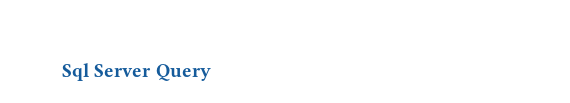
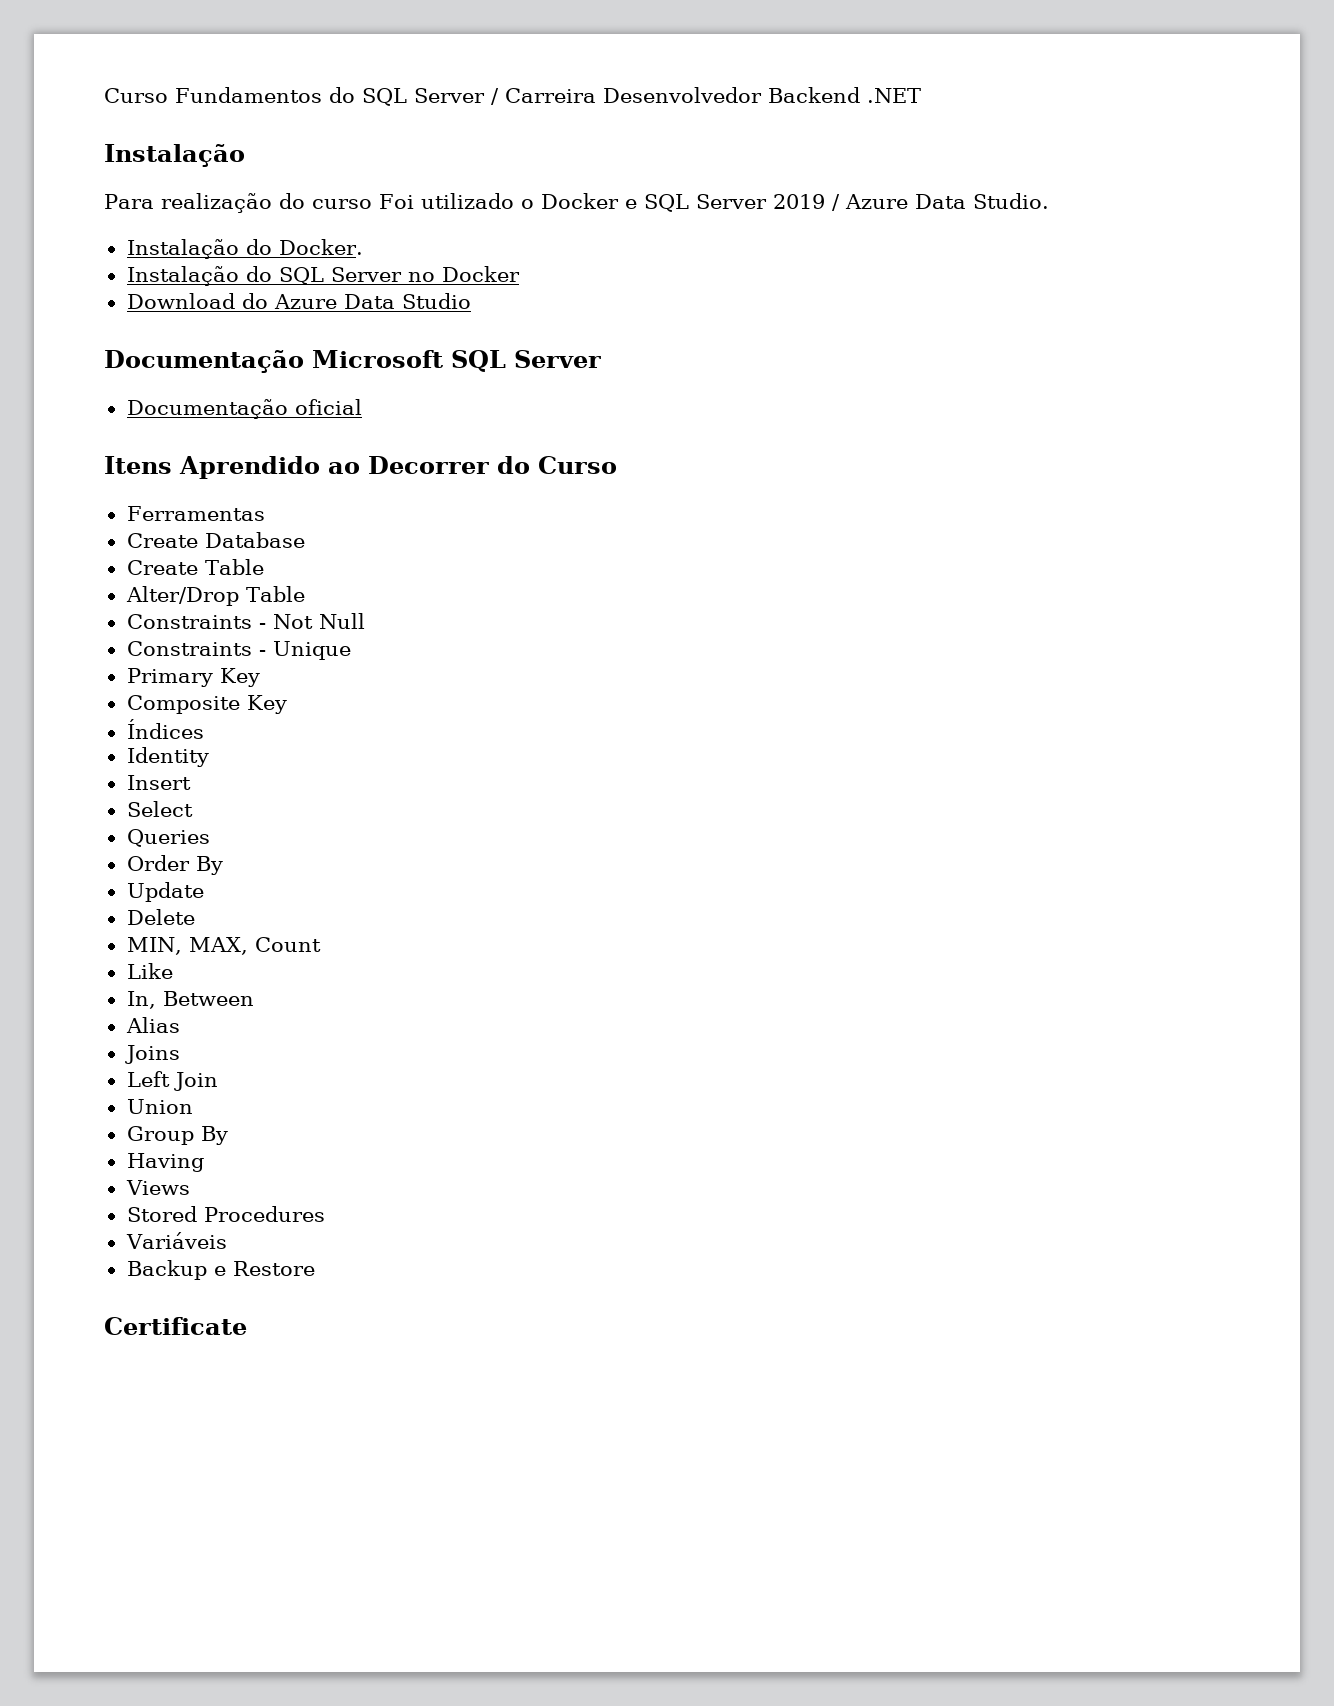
[62,63,211,81] Sql Server Query -> [104,87,921,106] [104,144,245,167] [104,193,1049,213] [126,239,363,259] [126,266,520,286] [126,293,471,309] [104,350,601,373] [126,399,362,419] [104,456,617,479] [126,506,265,521] [126,532,305,548] [126,559,264,575] [125,586,305,606] [126,613,365,629] [126,641,351,660] [126,668,260,687] [126,695,287,714] [126,719,204,739] [126,747,209,767] [126,775,191,790] [126,801,193,817] [126,829,210,847] [126,855,223,875] [126,882,204,902] [126,909,195,925] [126,937,321,955] [126,963,173,979] [126,991,254,1009] [125,1017,180,1033] [124,1045,180,1064] [126,1071,218,1091] [126,1099,193,1114] [126,1126,228,1145] [126,1153,204,1172] [125,1180,190,1195] [126,1206,325,1222] [125,1232,227,1249] [126,1260,315,1280] [104,1317,247,1335] Curso Fundamentos do SQL Server / Carreira Desenvolvedor Backend .NET // Instalação // Para realização do curso Foi utilizado o Docker e SQL Server 2019 / Azure Data Studio. // Instalação do Docker. // Instalação do SQL Server no Docker // Download do Azure Data Studio // Documentação Microsoft SQL Server // Documentação oficial // Itens Aprendido ao Decorrer do Curso // Ferramentas // Create Database // Create Table // Alter/Drop Table // Constraints - Not Null // Constraints - Unique // Primary Key // Composite Key // Índices // Identity // Insert // Select // Queries // Order By // Update // Delete // MIN, MAX, Count // Like // In, Between // Alias // Joins // Left Join // Union // Group By // Having // Views // Stored Procedures // Variáveis // Backup e Restore // Certificate

